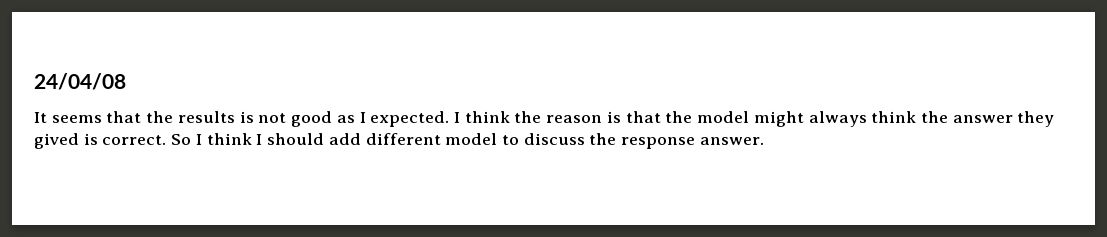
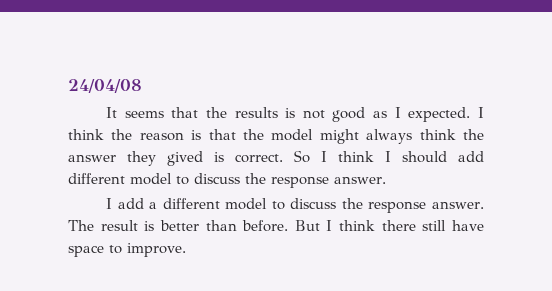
(764, 141) none -> [106,198,485,213] [68,220,484,232] [68,243,186,257] // I add a different model to discuss the response answer. The result is better than before. But I think there still have space to improve.

